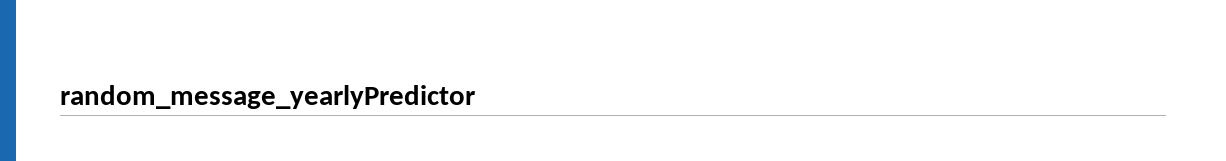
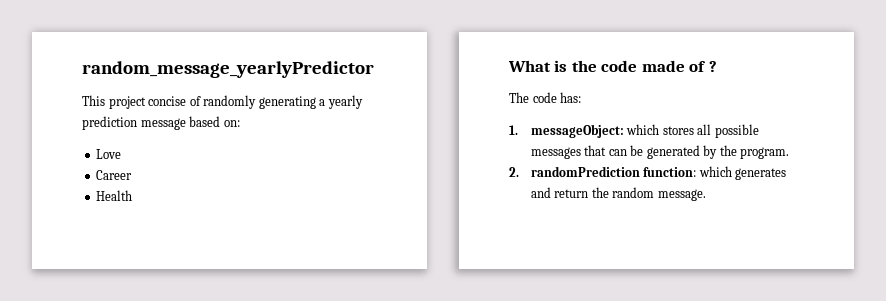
(475, 97) none -> [82,95,363,109] [82,116,240,130] [96,149,122,159] [96,170,133,180] [96,190,133,201] [508,60,717,72] [509,92,582,103] [509,124,759,138] [530,145,790,159] [509,166,787,180] [530,187,706,201] // This project concise of randomly generating a yearly prediction message based on: // Love // Career // Health // What is the code made of ? // The code has: // 1. messageObject: which stores all possible messages that can be generated by the program. // 2. randomPrediction function: which generates and return the random message.

